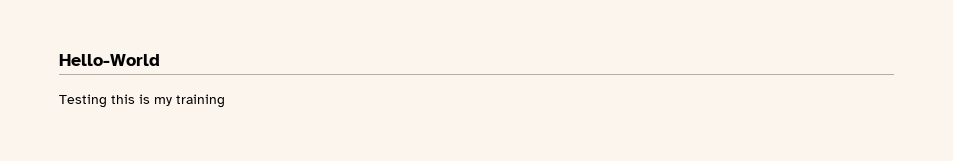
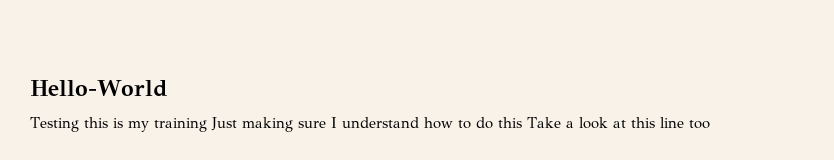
(225, 101) none -> [210,117,710,132] Just making sure I understand how to do this Take a look at this line too

